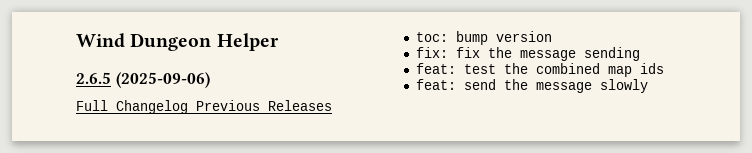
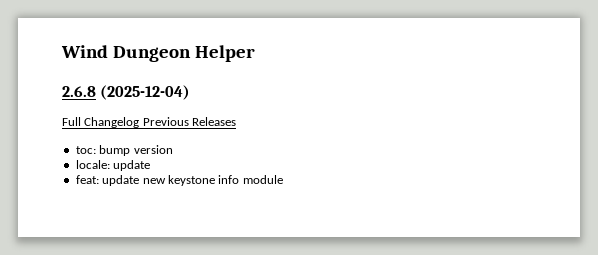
[76,72,210,88] 2.6.5 (2025-09-06) -> [62,85,191,100] 2.6.8 (2025-12-04)
[415,47,640,61] [415,63,664,77] [415,79,648,93] fix: fix the message sending // feat: test the combined map ids // feat: send the message slowly -> [75,160,151,171] [75,175,283,186] locale: update // feat: update new keystone info module

